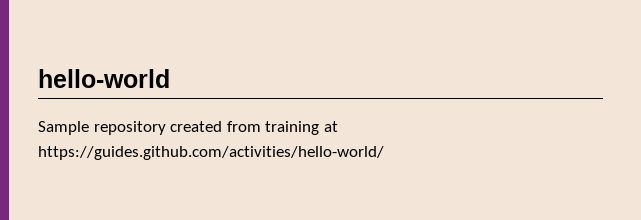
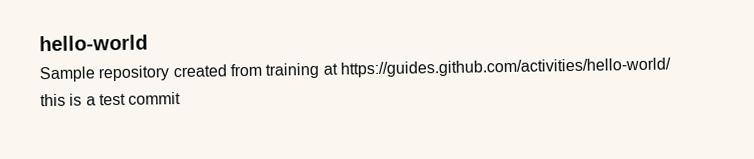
(384, 153) none -> [40,92,182,107] // this is a test commit

